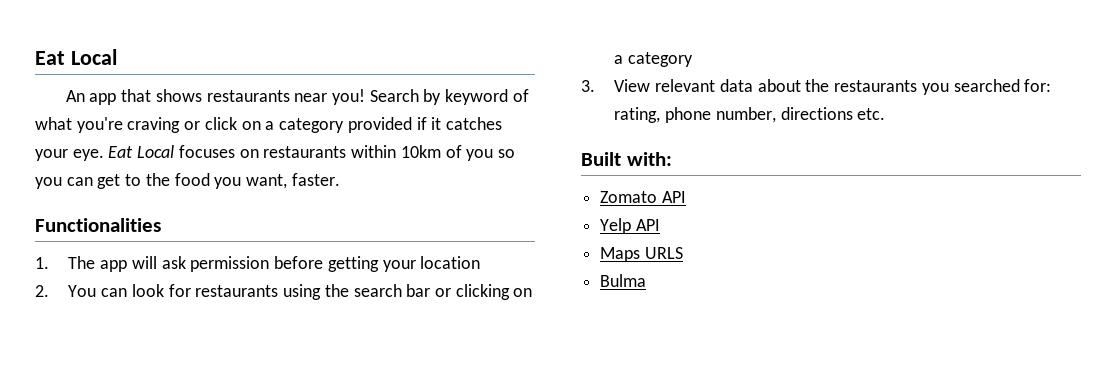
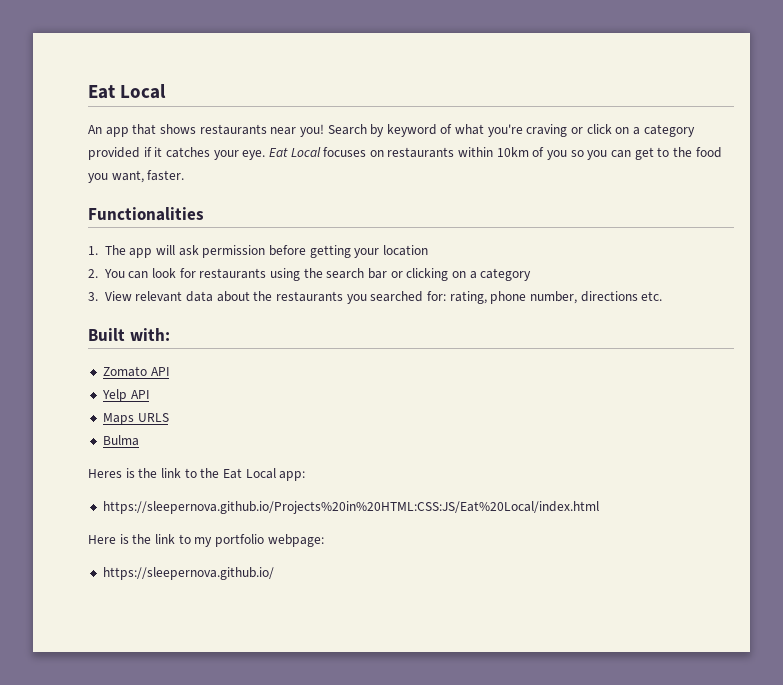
(647, 280) none -> [88,468,306,481] [102,501,599,514] [88,534,324,547] [102,567,274,580] // Heres is the link to the Eat Local app: // https://sleepernova.github.io/Projects%20in%20HTML:CSS:JS/Eat%20Local/index.html // Here is the link to my portfolio webpage: // https://sleepernova.github.io/

